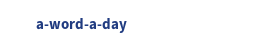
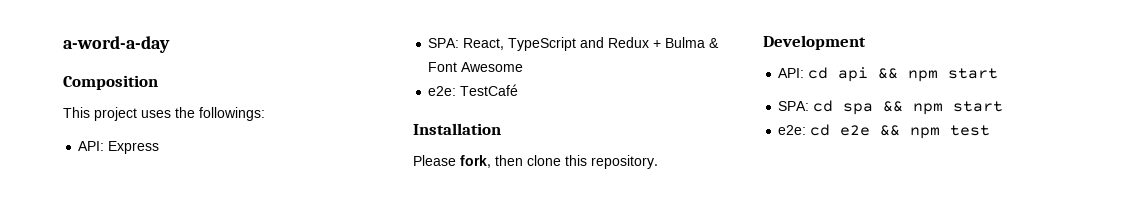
(127, 25) none -> [63,75,158,90] [63,107,265,121] [78,141,160,154] [428,37,720,51] [428,62,524,72] [428,84,519,96] [413,123,501,135] [413,155,658,169] [763,35,866,50] [778,67,999,82] [778,100,1004,115] [778,124,991,139] // Composition // This project uses the followings: // API: Express // SPA: React, TypeScript and Redux + Bulma & Font Awesome // e2e: TestCafé // Installation // Please fork, then clone this repository. // Development // API: cd api && npm start // SPA: cd spa && npm start // e2e: cd e2e && npm test

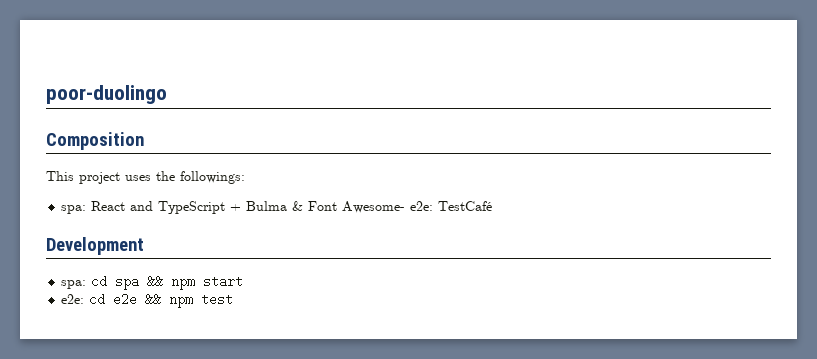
[63,36,170,53] a-word-a-day -> [46,85,167,104] poor-duolingo
[78,141,160,154] [428,37,650,51] API: Express // SPA: React, TypeScript and Redux -> [61,201,226,214] spa: React and TypeScript
[461,62,524,72] Awesome // -> [342,201,406,213] Awesome-
[413,123,501,135] [413,155,658,169] [763,35,866,50] [778,67,999,82] [778,101,810,111] Installation // Please fork, then clone this repository. // Development // API: cd api && npm start // SPA: -> [46,237,144,255] [61,280,87,289] Development // spa:

